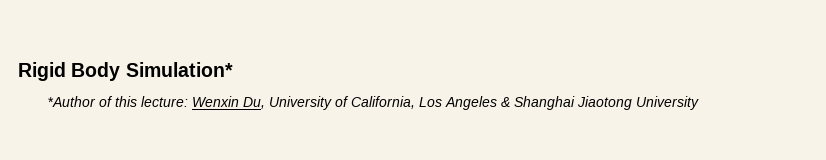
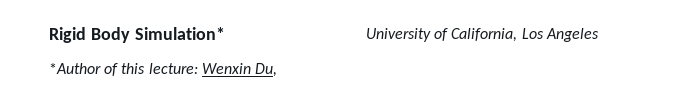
[501,96,700,110] & Shanghai Jiaotong University -> (599, 35) none

